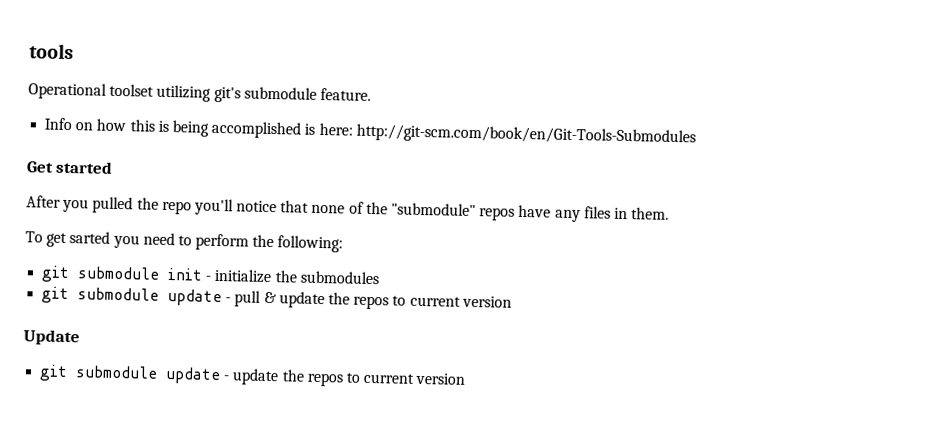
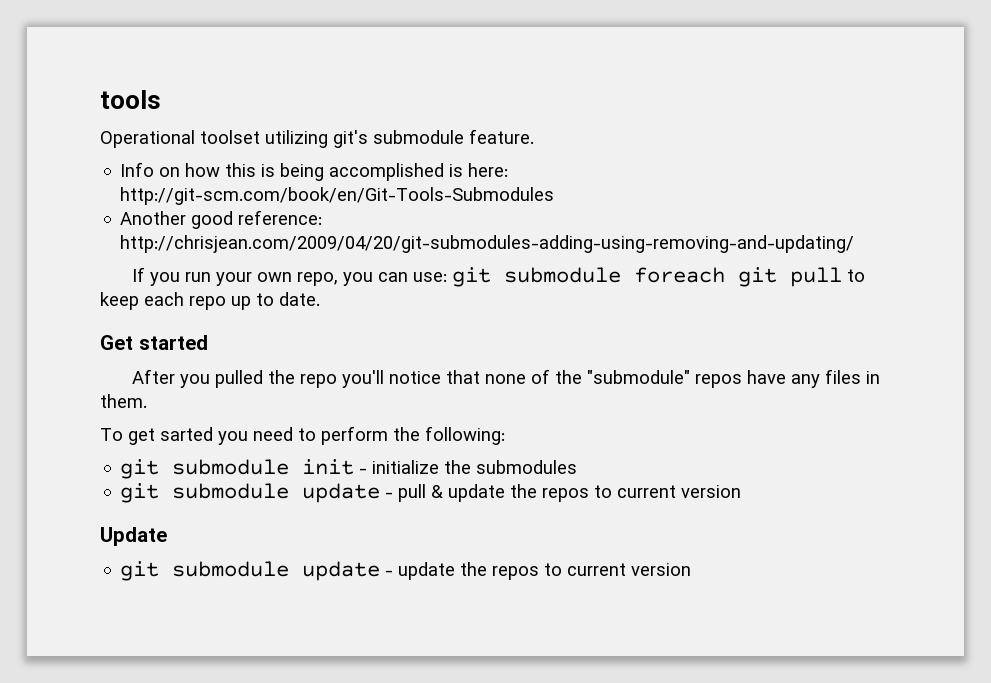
(696, 135) none -> [120,210,323,229] [120,235,855,253] [132,267,866,287] [100,292,320,310] // Another good reference: http://chrisjean.com/2009/04/20/git-submodules-adding-using-removing-and-updating/ // If you run your own repo, you can use: git submodule foreach git pull to keep each repo up to date.

